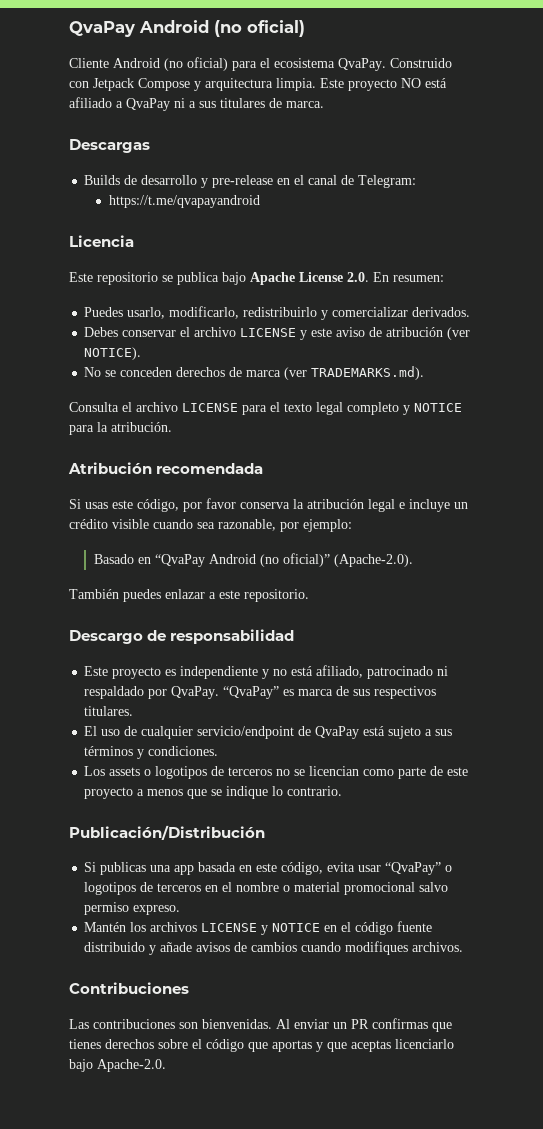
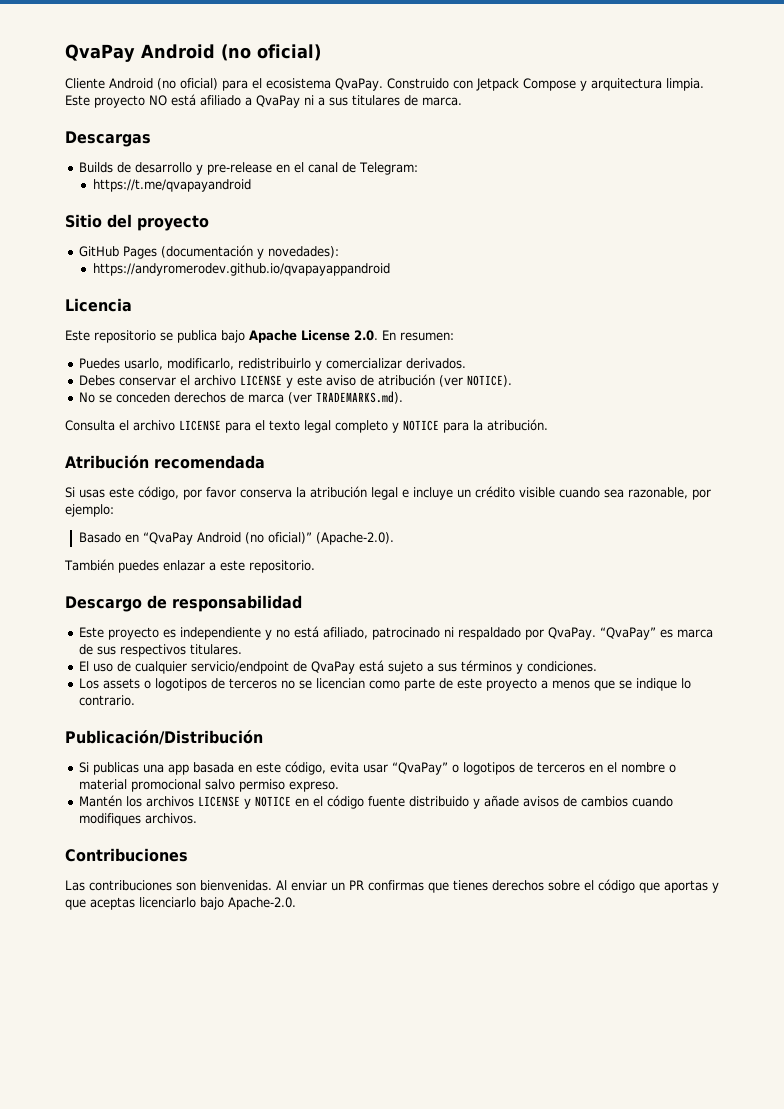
(260, 201) none -> [65,214,209,231] [78,245,339,259] [92,263,390,276] // Sitio del proyecto // GitHub Pages (documentación y novedades): // https://andyromerodev.github.io/qvapayappandroid

